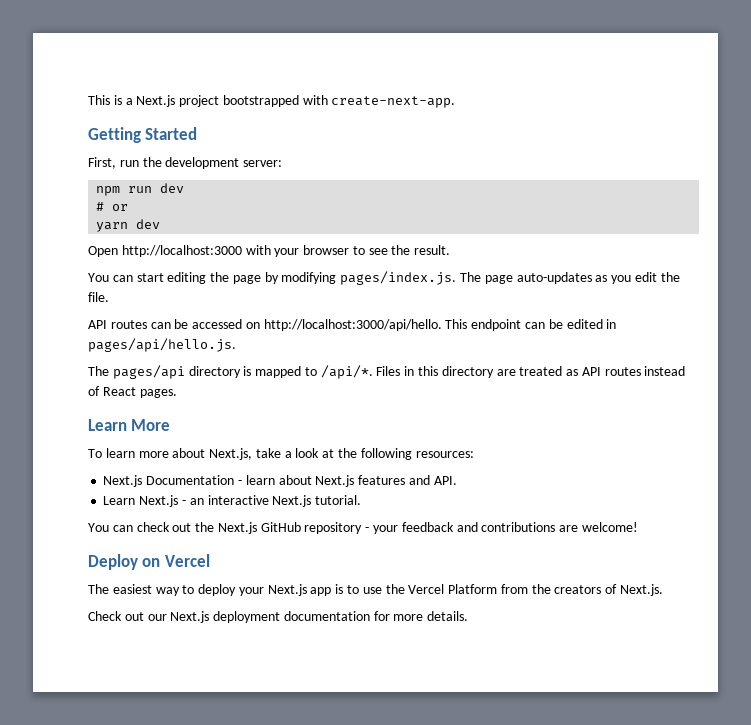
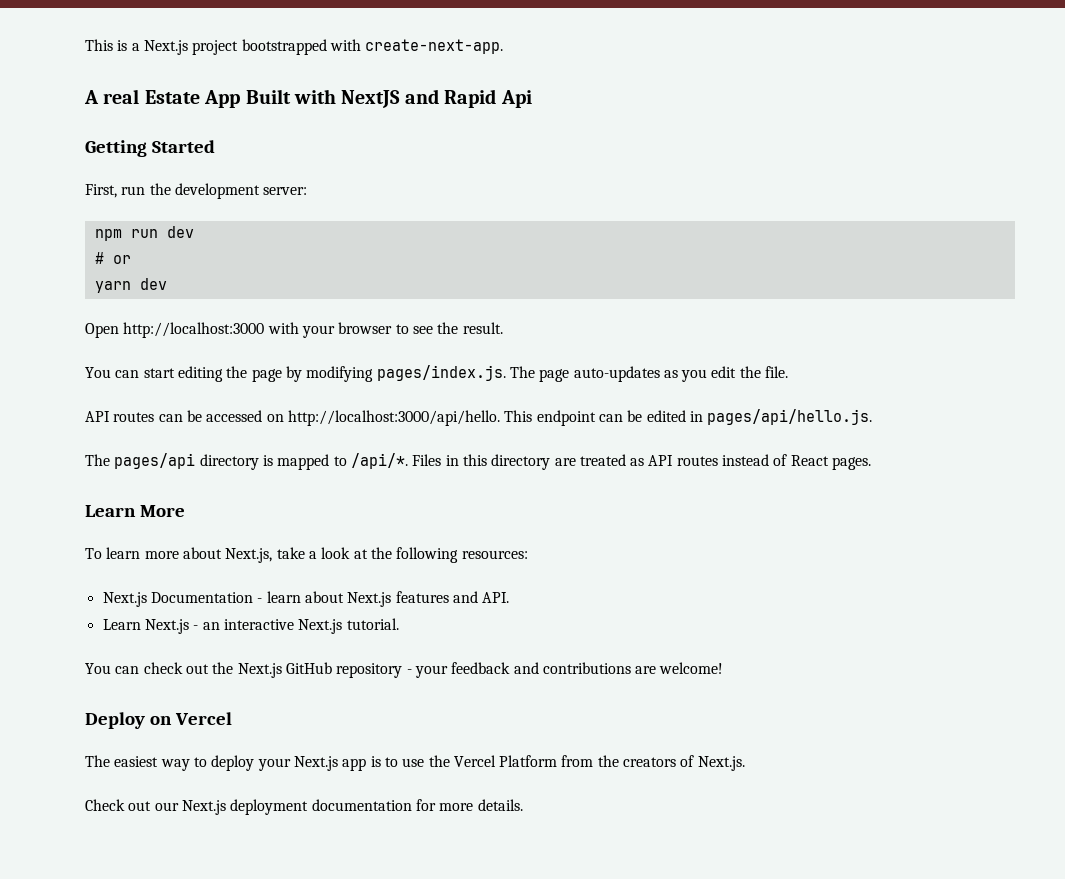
(456, 102) none -> [84,89,532,108] // A real Estate App Built with NextJS and Rapid Api

